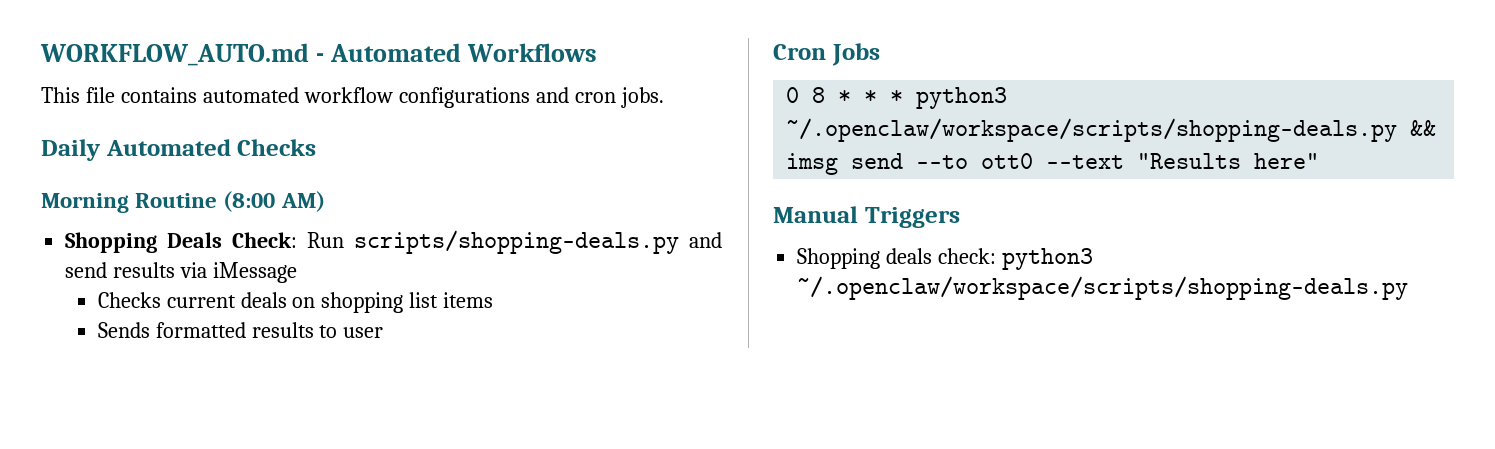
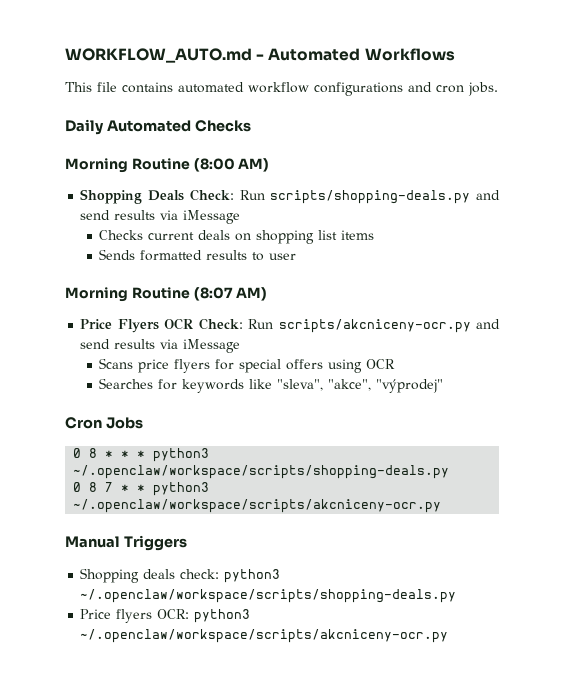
(384, 332) none -> [65,287,268,302] [80,318,501,333] [80,339,241,353] [99,358,396,373] [99,378,444,393] // Morning Routine (8:07 AM) // Price Flyers OCR Check: Run scripts/akcniceny-ocr.py and send results via iMessage // Scans price flyers for special offers using OCR // Searches for keywords like "sleva", "akce", "výprodej"
[1410,120,1437,136] [786,153,1320,175] && imsg send --to ott0 --text "Results here" -> [73,482,210,496] [73,499,442,513] // 0 8 7 * * python3 ~/.openclaw/workspace/scripts/akcniceny-ocr.py
(1409, 288) none -> [80,609,251,623] [80,629,449,643] // Price flyers OCR: python3 ~/.openclaw/workspace/scripts/akcniceny-ocr.py

